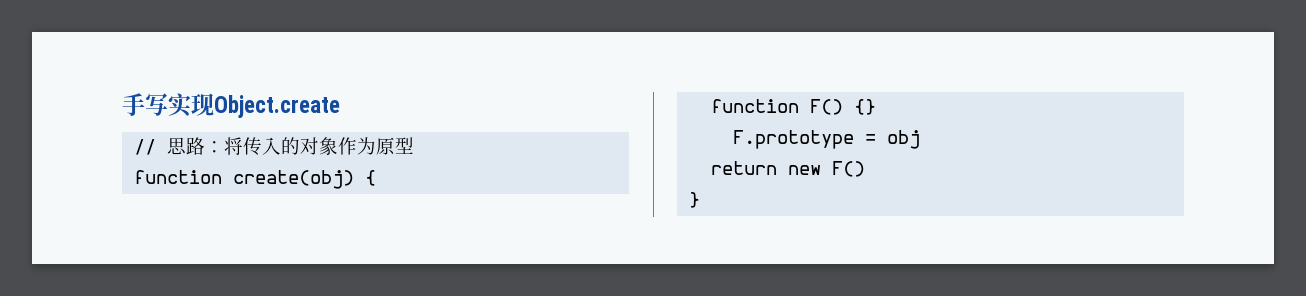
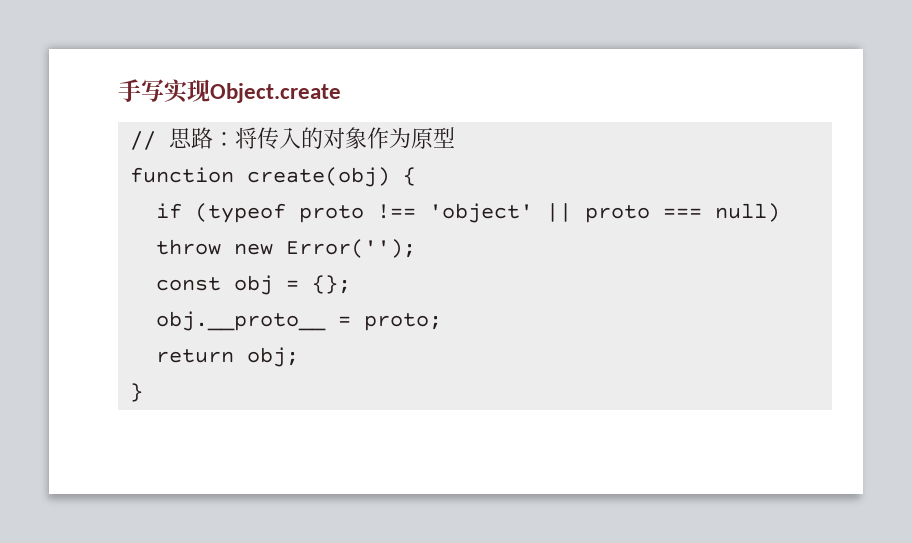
[711,99,876,115] [733,130,920,149] function F() {} // F.prototype = obj -> [156,203,780,223] [156,239,416,258] [156,275,351,295] [156,311,442,331] if (typeof proto !== 'object' || proto === null) throw new Error(''); // const obj = {}; // obj.__proto__ = proto;
[788,161,865,177] new F() -> [247,347,299,367] obj;

